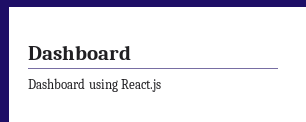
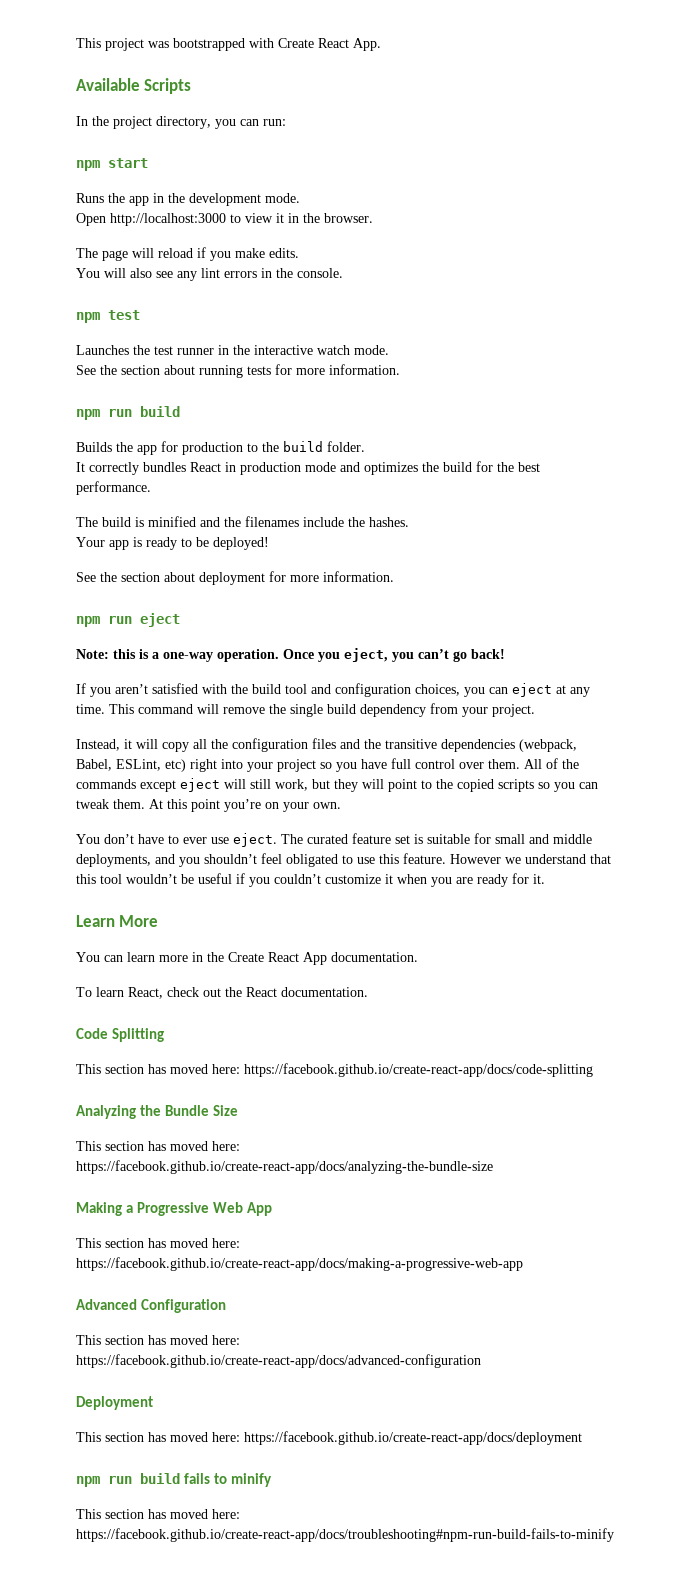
[28,45,131,60] [28,78,162,92] Dashboard // Dashboard using React.js -> [76,38,381,51] [76,78,192,94] [76,116,286,129] [76,158,148,171] [76,193,300,206] [76,213,373,226] [76,247,299,261] [76,268,343,281] [76,310,140,323] [76,345,389,355] [76,364,400,378] [76,406,180,420] [76,441,365,455] [76,461,540,475] [76,481,151,495] [76,516,409,527] [76,537,269,550] [76,571,394,585] [76,613,180,627] [76,648,505,662] [76,683,590,697] [76,703,535,717] [76,738,577,752] [76,758,579,772] [76,778,598,792] [76,799,341,812] [76,833,592,847] [76,853,611,867] [76,873,545,887] [76,915,159,927] [76,952,418,965] [76,987,368,999] [76,1028,165,1042] [76,1063,593,1077] [76,1105,239,1119] [76,1141,240,1151] [76,1160,493,1174] [76,1202,273,1216] [76,1238,240,1248] [76,1257,523,1271] [76,1299,227,1313] [76,1335,240,1345] [76,1354,481,1368] [76,1396,153,1410] [76,1431,582,1445] [76,1473,273,1487] [76,1509,240,1519] [76,1528,614,1542] This project was bootstrapped with Create React App. // Available Scripts // In the project directory, you can run: // npm start // Runs the app in the development mode. // Open http://localhost:3000 to view it in the browser. // The page will reload if you make edits. // You will also see any lint errors in the console. // npm test // Launches the test runner in the interactive watch mode. // See the section about running tests for more information. // npm run build // Builds the app for production to the build folder. // It correctly bundles React in production mode and optimizes the build for the best performance. // The build is minified and the filenames include the hashes. // Your app is ready to be deployed! // See the section about deployment for more information. // npm run eject // Note: this is a one-way operation. Once you eject, you can’t go back! // If you aren’t satisfied with the build tool and configuration choices, you can eject at any time. This command will remove the single build dependency from your project. // Instead, it will copy all the configuration files and the transitive dependencies (webpack, Babel, ESLint, etc) right into your project so you have full control over them. All of the commands except eject will still work, but they will point to the copied scripts so you can tweak them. At this point you’re on your own. // You don’t have to ever use eject. The curated feature set is suitable for small and middle deployments, and you shouldn’t feel obligated to use this feature. However we understand that this tool wouldn’t be useful if you couldn’t customize it when you are ready for it. // Learn More // You can learn more in the Create React App documentation. // To learn React, check out the React documentation. // Code Splitting // This section has moved here: https://facebook.github.io/create-react-app/docs/code-splitting // Analyzing the Bundle Size // This section has moved here: https://facebook.github.io/create-react-app/docs/analyzing-the-bundle-size // Making a Progressive Web App // This section has moved here: https://facebook.github.io/create-react-app/docs/making-a-progressive-web-app // Advanced Configuration // This section has moved here: https://facebook.github.io/create-react-app/docs/advanced-configuration // Deployment // This section has moved here: https://facebook.github.io/create-react-app/docs/deployment // npm run build fails to minify // This section has moved here: https://facebook.github.io/create-react-app/docs/troubleshooting#npm-run-build-fails-to-minify

